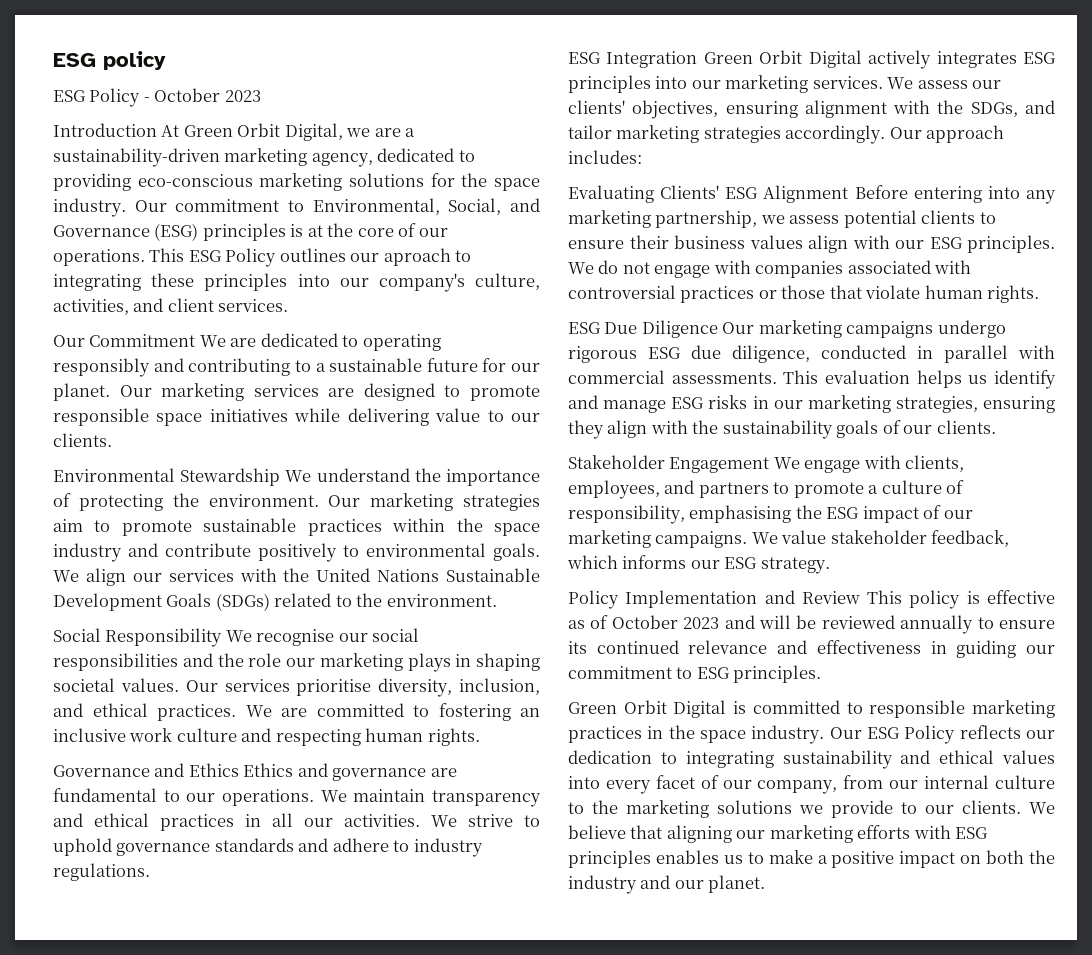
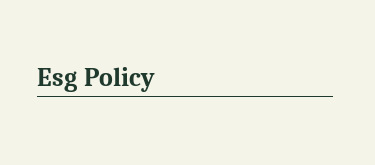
[53,51,166,70] [53,88,261,107] [53,123,416,141] [53,148,475,167] [53,173,540,191] [53,198,540,217] [53,223,448,241] [53,248,472,267] [53,273,540,292] [53,298,289,315] [53,333,441,351] [53,358,540,377] [53,383,540,401] [53,408,540,426] [53,433,112,447] [53,468,540,486] [53,493,540,511] [53,518,540,536] [53,543,540,562] [53,568,540,586] [53,593,497,611] [53,628,420,647] [53,653,540,672] [53,678,540,697] [53,703,540,721] [53,728,480,746] [53,763,457,781] [53,788,541,807] [53,813,540,831] [53,838,483,857] [53,863,150,881] [568,50,1056,69] [568,75,1002,93] [568,100,1055,119] [568,125,1005,144] [568,150,642,164] [568,185,1056,204] [568,210,996,228] [568,235,1055,253] [568,260,972,278] [568,285,1040,303] [568,320,1006,338] [568,345,1055,363] [568,370,1056,389] [568,395,1055,413] [568,420,996,439] [568,455,965,473] [568,480,965,499] [568,505,973,524] [568,530,1010,548] [567,555,830,574] [568,590,1055,609] [568,615,1055,634] [568,640,1055,658] [568,665,822,683] [568,700,1055,718] [568,725,1055,744] [568,750,1055,769] [568,775,1055,794] [568,800,1055,818] [568,825,989,843] [568,850,1055,868] [568,875,766,894] ESG policy // ESG Policy - October 2023 // Introduction At Green Orbit Digital, we are a sustainability-driven marketing agency, dedicated to providing eco-conscious marketing solutions for the space industry. Our commitment to Environmental, Social, and Governance (ESG) principles is at the core of our operations. This ESG Policy outlines our aproach to integrating these principles into our company's culture, activities, and client services. // Our Commitment We are dedicated to operating responsibly and contributing to a sustainable future for our planet. Our marketing services are designed to promote responsible space initiatives while delivering value to our clients. // Environmental Stewardship We understand the importance of protecting the environment. Our marketing strategies aim to promote sustainable practices within the space industry and contribute positively to environmental goals. We align our services with the United Nations Sustainable Development Goals (SDGs) related to the environment. // Social Responsibility We recognise our social responsibilities and the role our marketing plays in shaping societal values. Our services prioritise diversity, inclusion, and ethical practices. We are committed to fostering an inclusive work culture and respecting human rights. // Governance and Ethics Ethics and governance are fundamental to our operations. We maintain transparency and ethical practices in all our activities. We strive to uphold governance standards and adhere to industry regulations. // ESG Integration Green Orbit Digital actively integrates ESG principles into our marketing services. We assess our clients' objectives, ensuring alignment with the SDGs, and tailor marketing strategies accordingly. Our approach includes: // Evaluating Clients' ESG Alignment Before entering into any marketing partnership, we assess potential clients to ensure their business values align with our ESG principles. We do not engage with companies associated with controversial practices or those that violate human rights. // ESG Due Diligence Our marketing campaigns undergo rigorous ESG due diligence, conducted in parallel with commercial assessments. This evaluation helps us identify and manage ESG risks in our marketing strategies, ensuring they align with the sustainability goals of our clients. // Stakeholder Engagement We engage with clients, employees, and partners to promote a culture of responsibility, emphasising the ESG impact of our marketing campaigns. We value stakeholder feedback, which informs our ESG strategy. // Policy Implementation and Review This policy is effective as of October 2023 and will be reviewed annually to ensure its continued relevance and effectiveness in guiding our commitment to ESG principles. // Green Orbit Digital is committed to responsible marketing practices in the space industry. Our ESG Policy reflects our dedication to integrating sustainability and ethical values into every facet of our company, from our internal culture to the marketing solutions we provide to our clients. We believe that aligning our marketing efforts with ESG principles enables us to make a positive impact on both the industry and our planet. -> [37,67,155,92] Esg Policy

